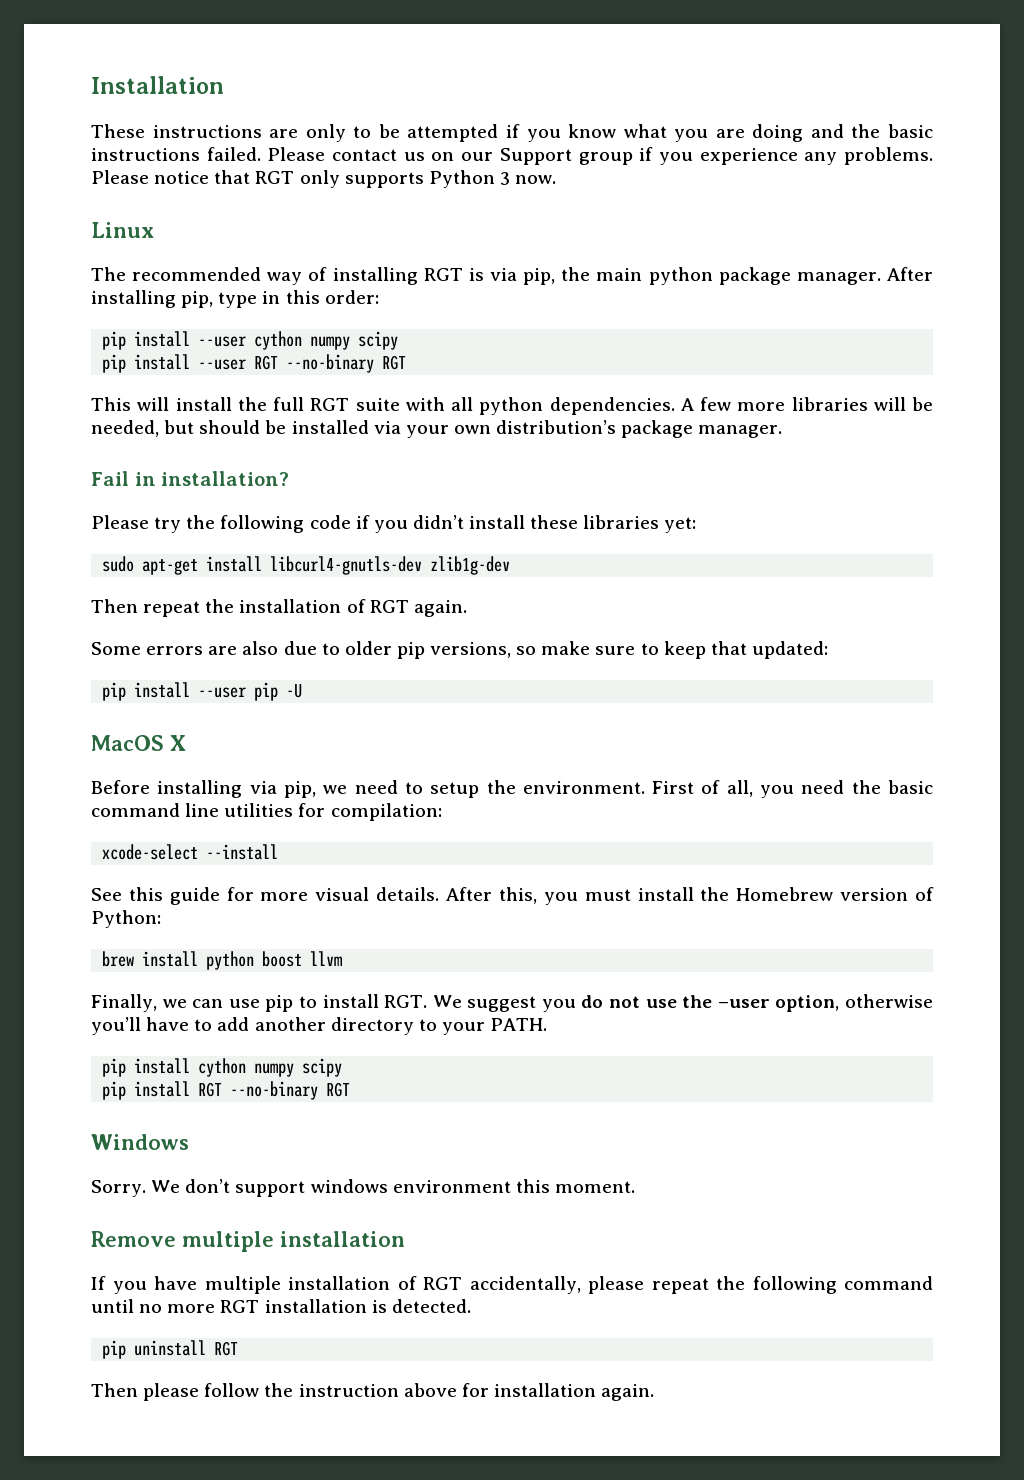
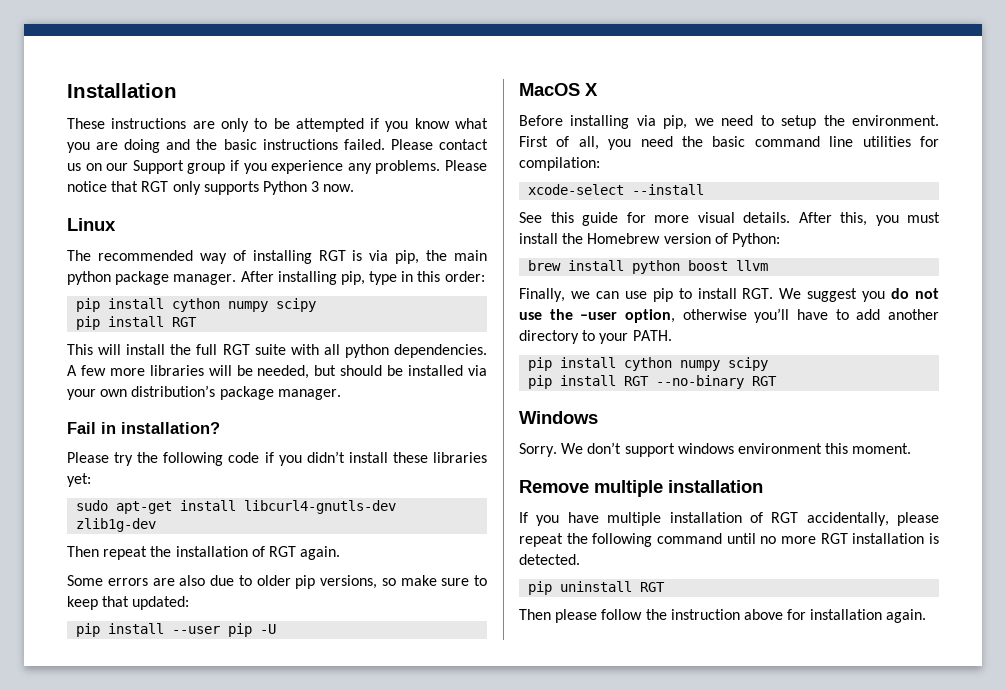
[198,331,399,350] [102,354,375,373] --user cython numpy scipy // pip install --user RGT --no-binary -> [172,298,317,312] [76,316,165,330] cython numpy scipy // pip install

